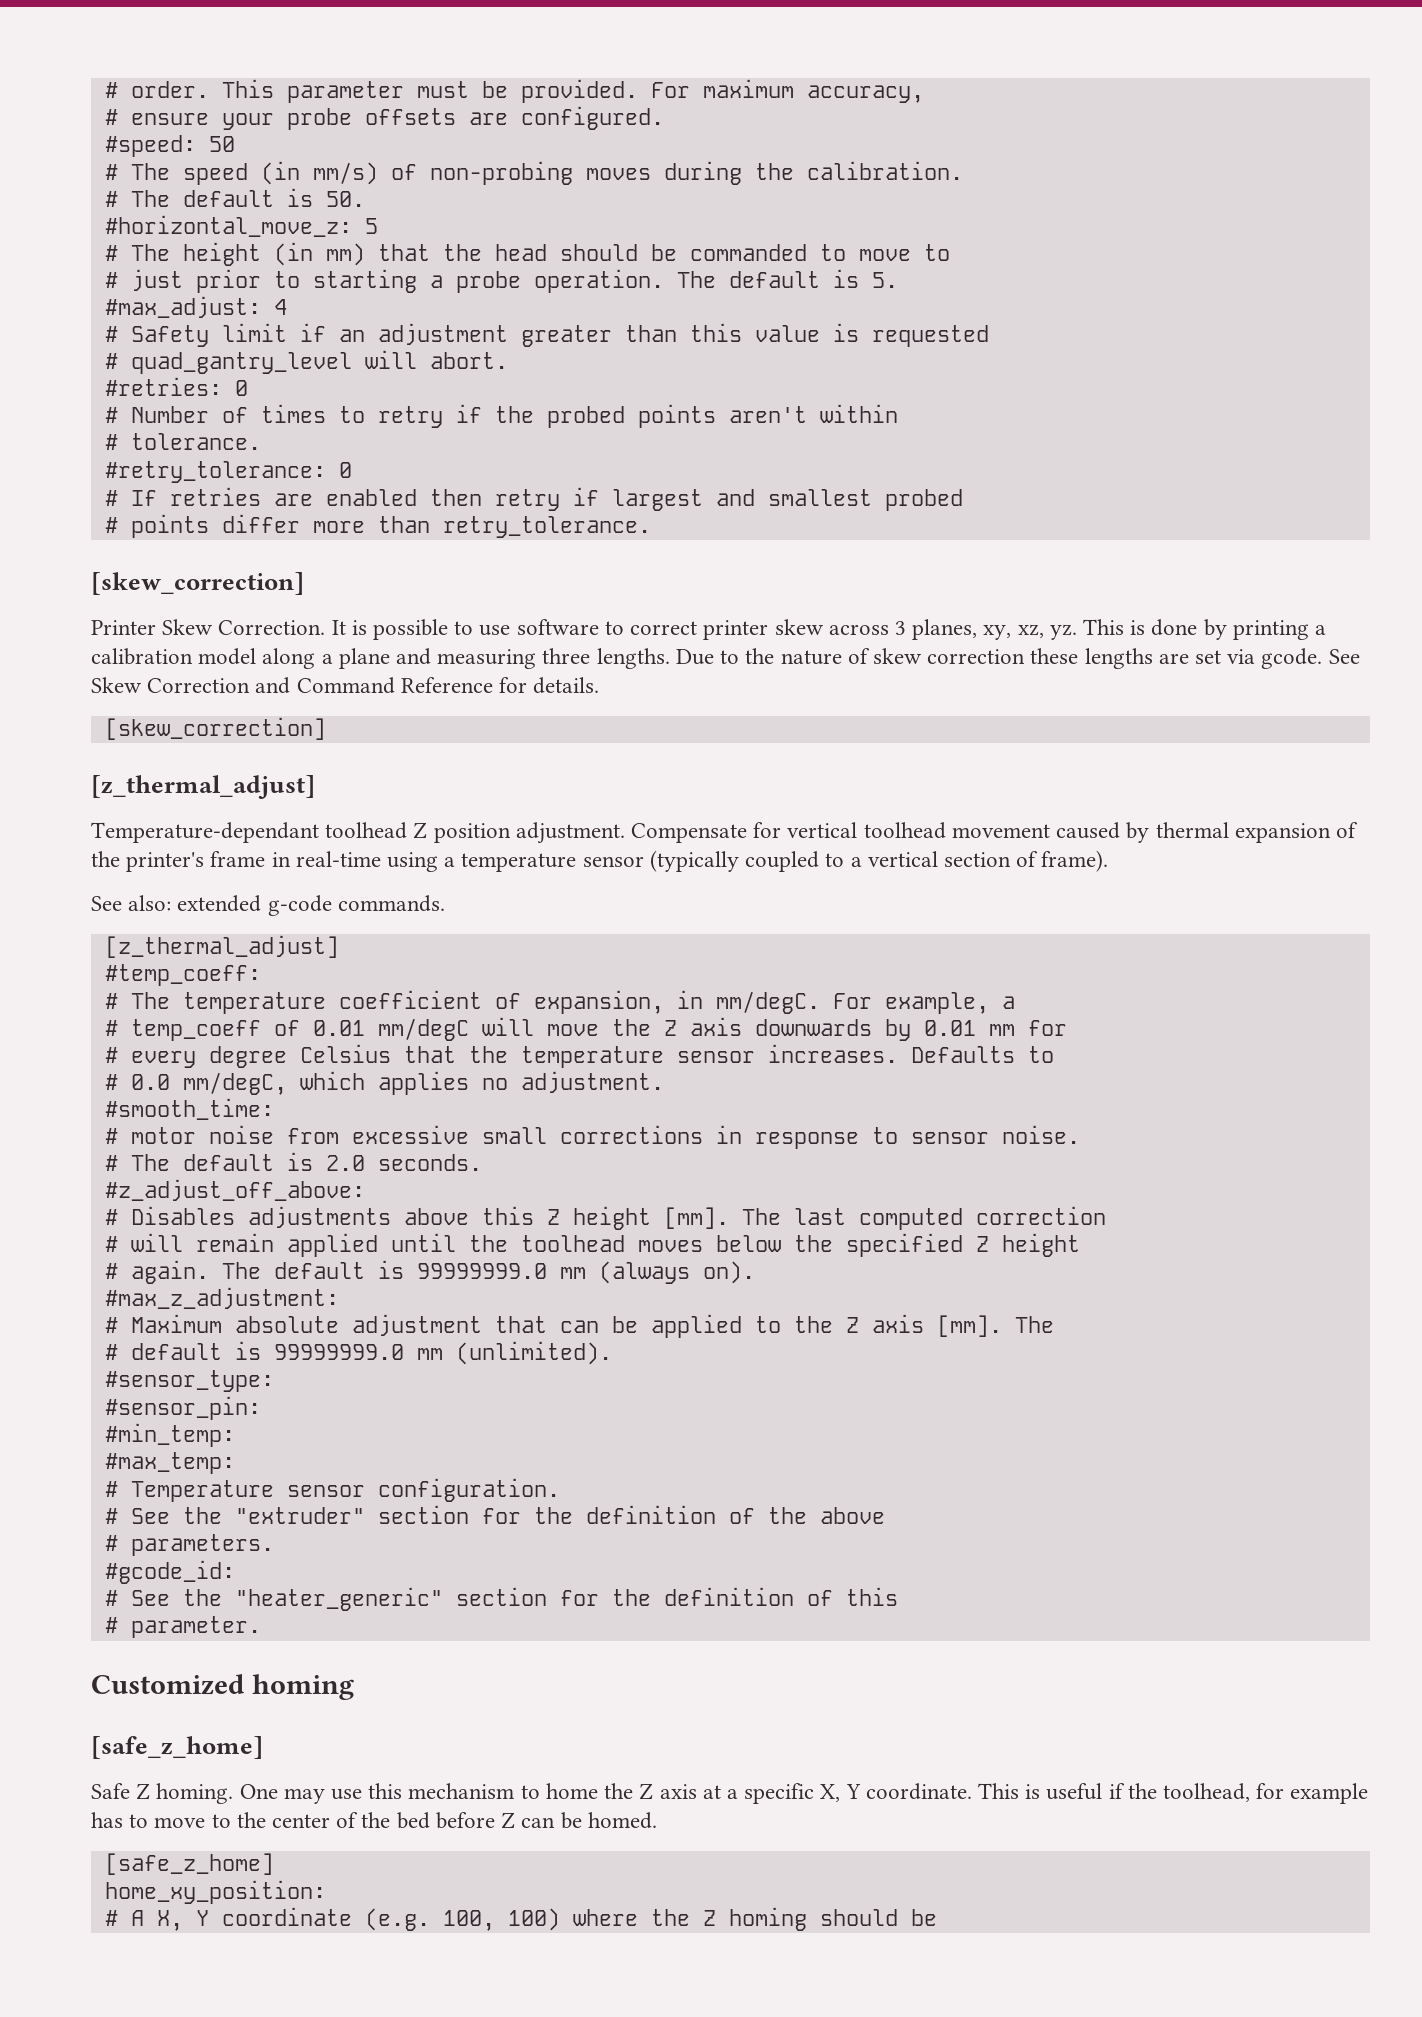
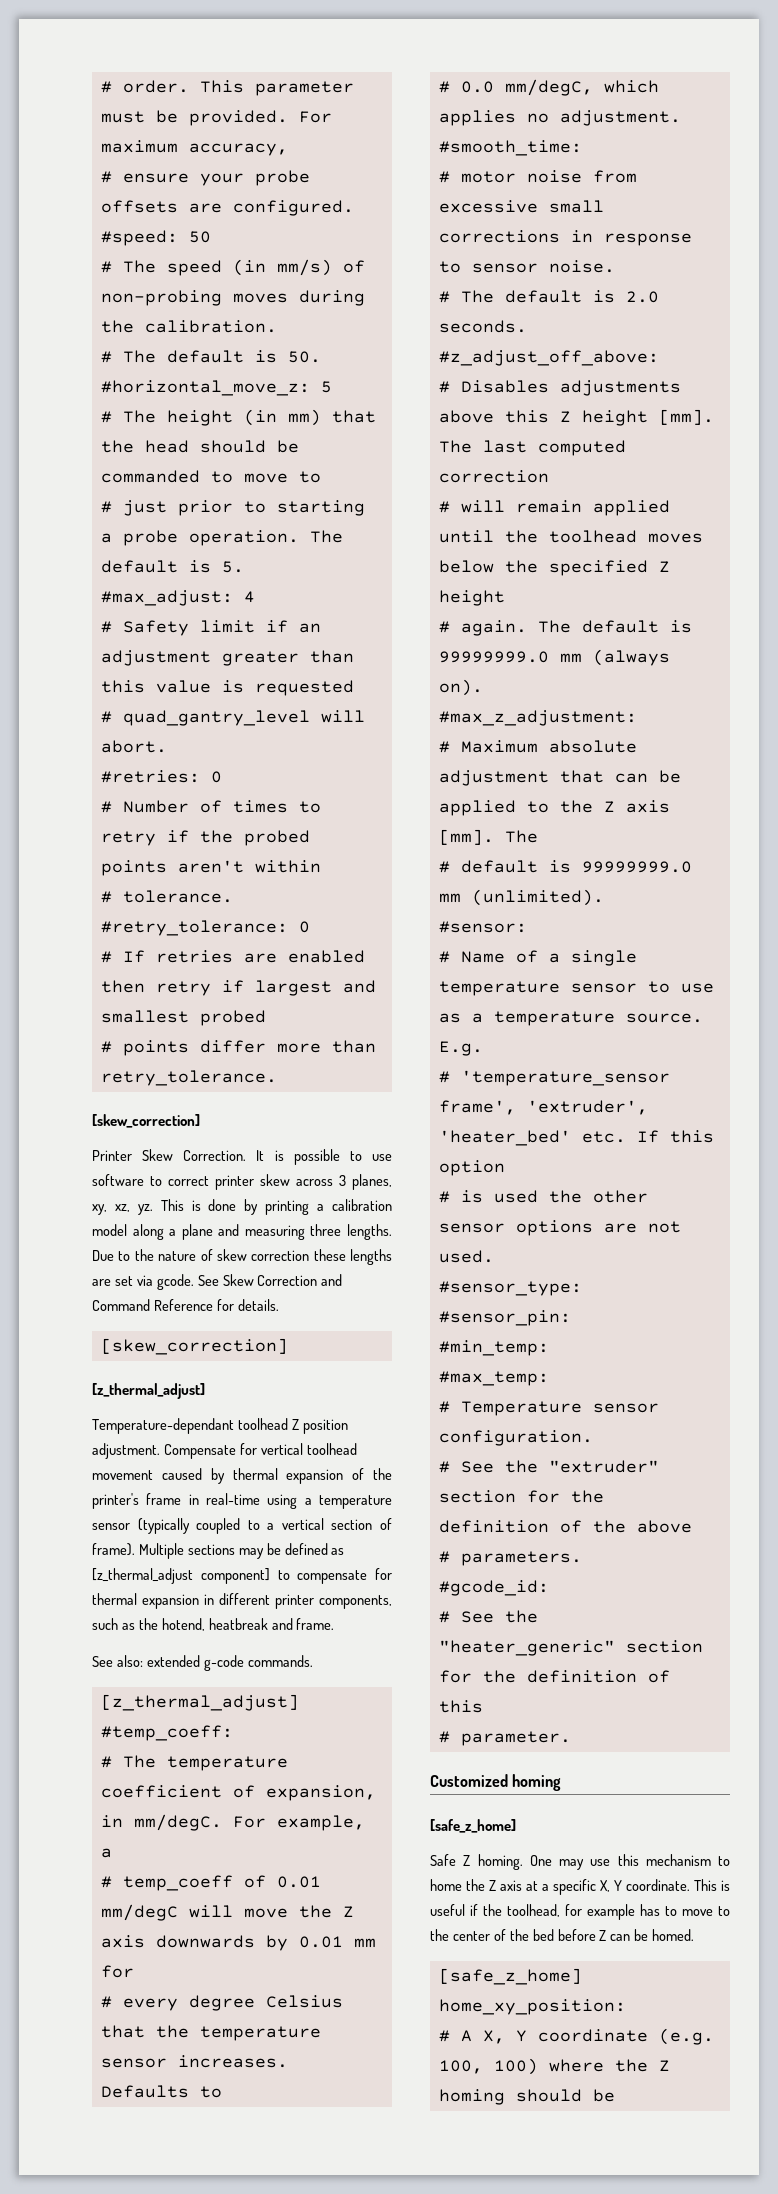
(1109, 861) none -> [138,1543,345,1559] [92,1568,392,1584] [92,1593,392,1609] [92,1618,335,1631] Multiple sections may be defined as [z_thermal_adjust component] to compensate for thermal expansion in different printer components, such as the hotend, heatbreak and frame.
(612, 1353) none -> [438,921,527,933] [438,950,637,966] [438,981,714,996] [438,1011,703,1026] [438,1041,483,1056] [438,1070,670,1086] [438,1100,648,1115] [438,1130,714,1146] [438,1160,505,1176] [438,1190,648,1203] [438,1220,681,1236] [438,1250,494,1263] // #sensor: // # Name of a single temperature sensor to use as a temperature source. E.g. // # 'temperature_sensor frame', 'extruder', 'heater_bed' etc. If this option // # is used the other sensor options are not used.

